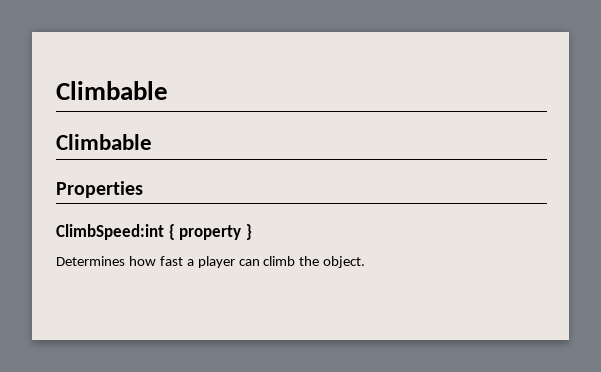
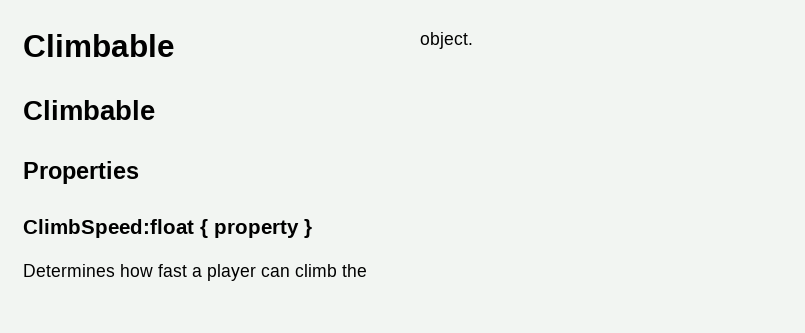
[56,224,164,240] ClimbSpeed:int -> [23,219,194,238] ClimbSpeed:float

